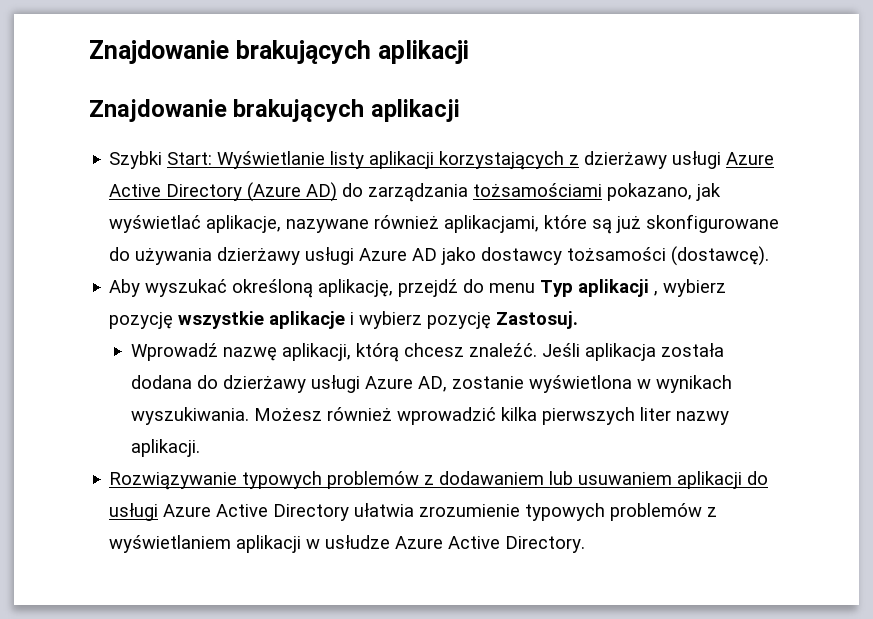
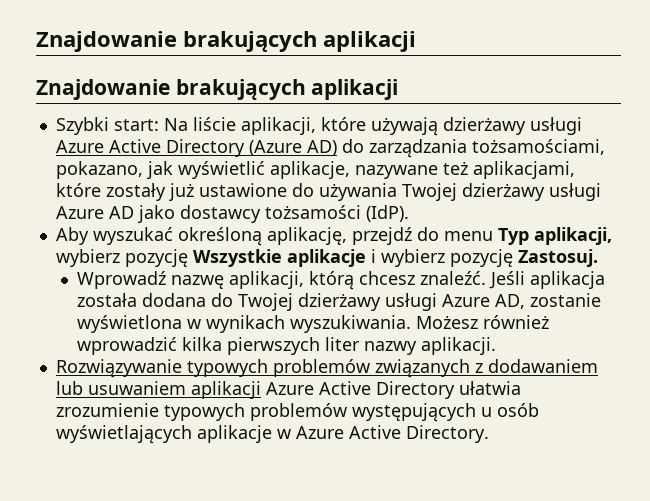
[167,151,580,170] Start: Wyświetlanie listy aplikacji korzystających z -> [113,117,438,136] start: Na liście aplikacji, które używają
[473,183,603,197] tożsamościami -> [471,139,605,155] tożsamościami,
[109,215,202,233] wyświetlać -> [177,161,265,179] wyświetlić
[374,215,440,229] również -> [442,161,468,175] też
[592,214,780,234] są już skonfigurowane -> [105,183,287,201] zostały już ustawione
(213, 256) none -> [401,183,457,201] Twojej
[671,246,770,266] (dostawcę). -> [365,205,409,222] (IdP).
[578,279,727,297] [109,311,265,329] aplikacji , wybierz pozycję wszystkie -> [533,227,612,245] [55,249,282,267] aplikacji, wybierz pozycję Wszystkie
(218, 382) none -> [238,293,294,311] Twojej
(420, 480) none -> [374,359,470,378] związanych
[747,471,769,485] [109,503,159,521] do usługi -> (261, 390) none
[707,507,718,517] [109,535,391,553] z wyświetlaniem aplikacji w usłudze -> [351,403,539,422] [55,425,291,444] występujących u osób wyświetlających aplikacje w

